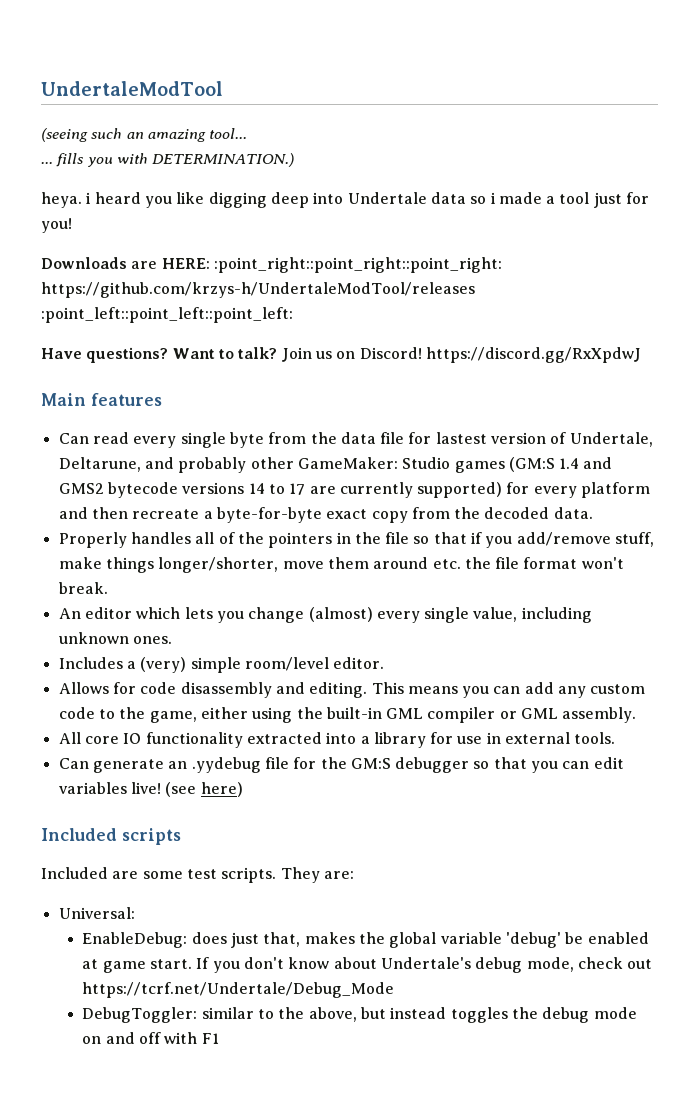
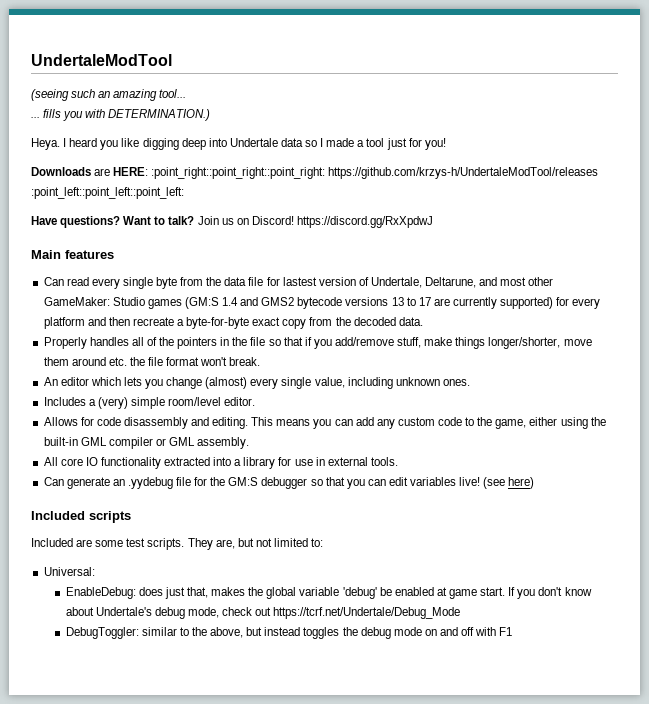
[41,192,92,208] heya. i -> [31,138,67,150] Heya. I
[490,192,496,204] i -> [320,138,324,147] I
[178,457,247,473] probably -> [500,277,527,286] most
[248,483,265,494] 14 -> [391,297,404,306] 13
[323,871,354,879] are: -> [215,538,324,549] are, but not limited to:

